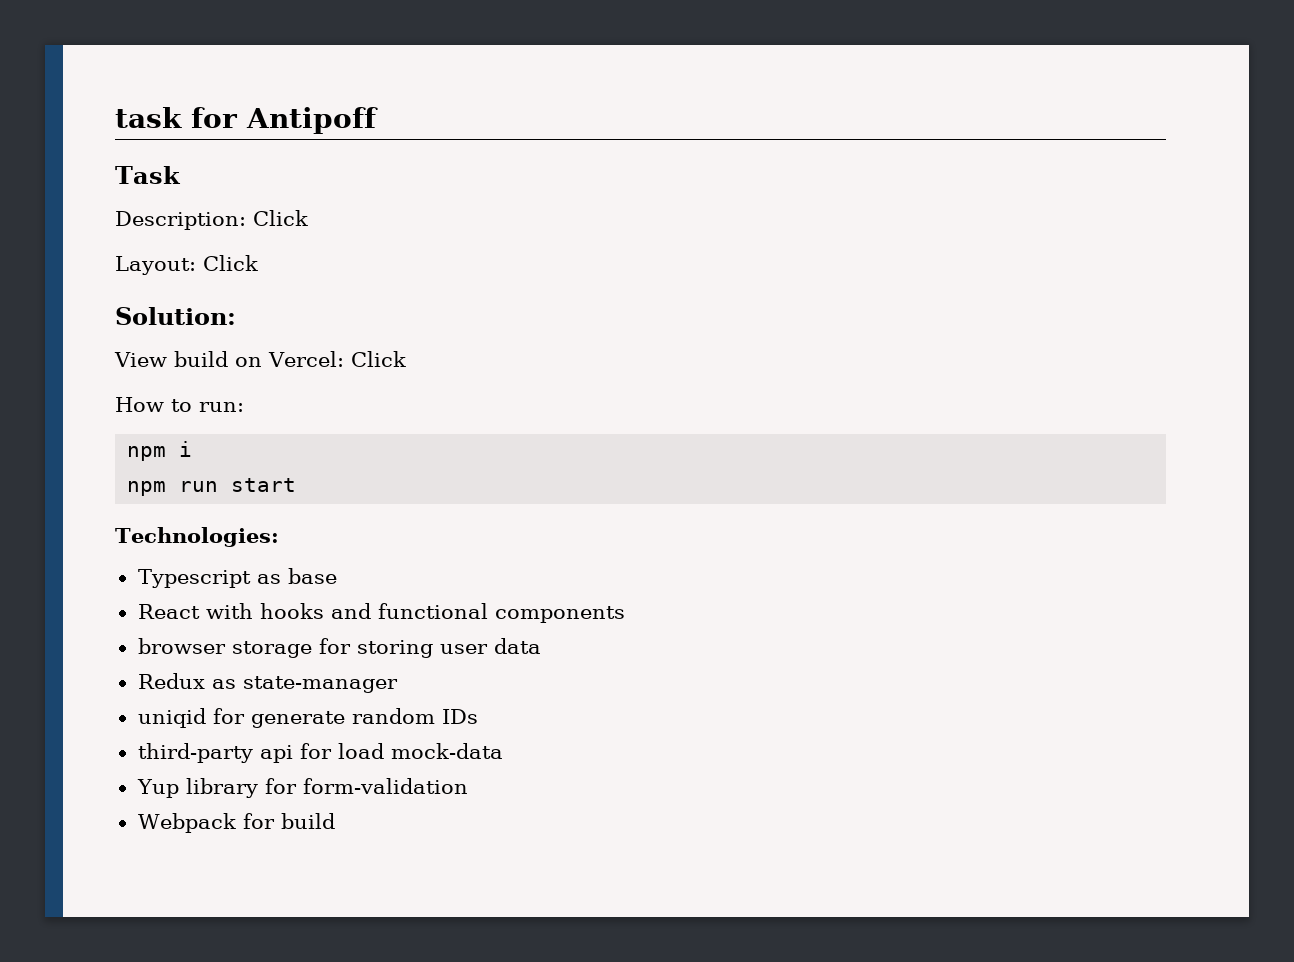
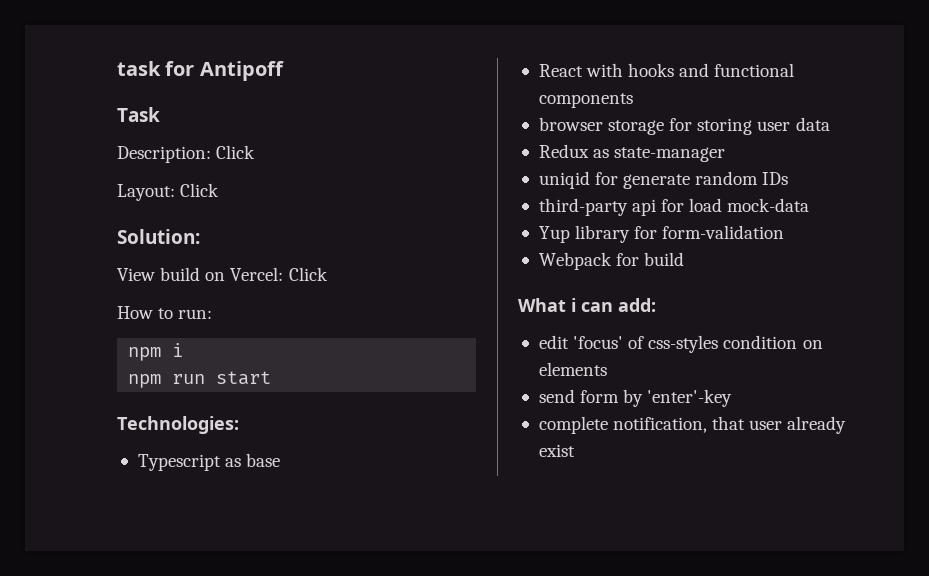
(335, 821) none -> [518,298,656,312] [538,335,823,353] [538,362,607,376] [538,389,733,407] [538,416,847,434] [538,444,575,457] // What i can add: // edit 'focus' of css-styles condition on elements // send form by 'enter'-key // complete notification, that user already exist

